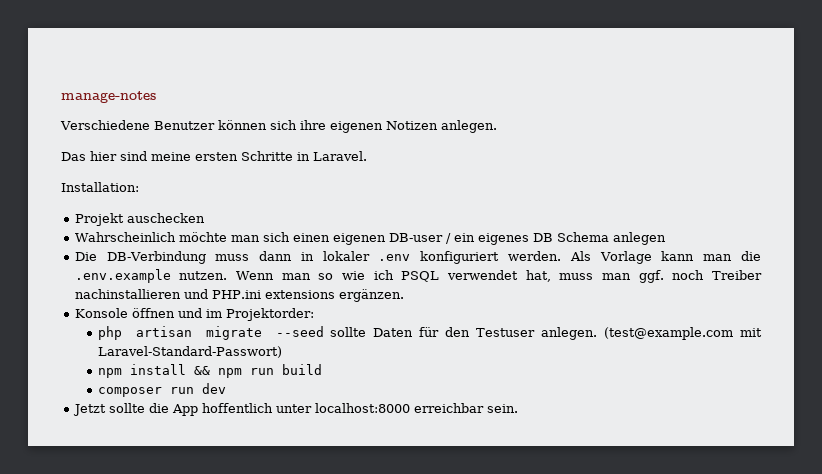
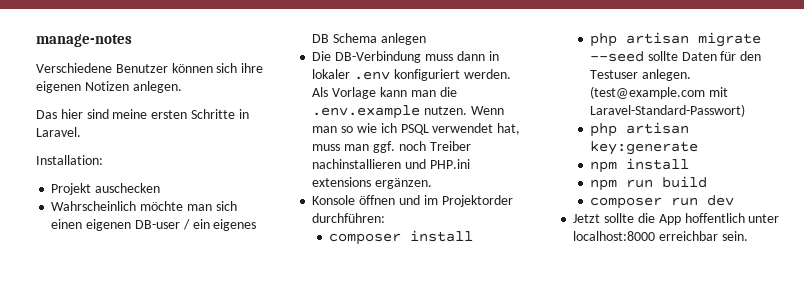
[225,308,314,321] Projektorder: -> [441,195,513,207] [312,213,386,223] [329,230,474,245] Projektorder durchführen: // composer install
(282, 352) none -> [590,122,690,137] [590,141,699,155] // php artisan key:generate
[193,366,210,375] && -> (690, 164) //

